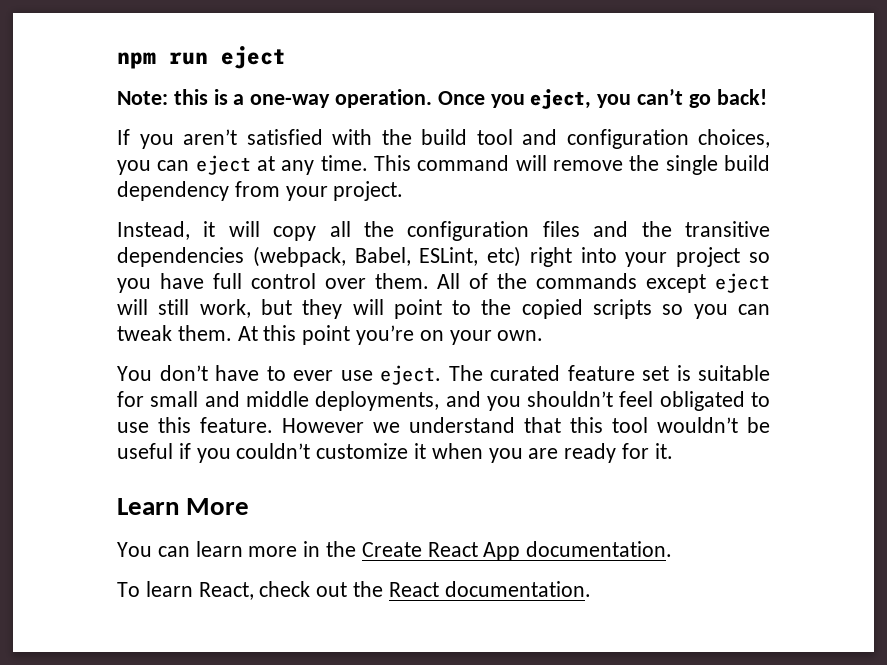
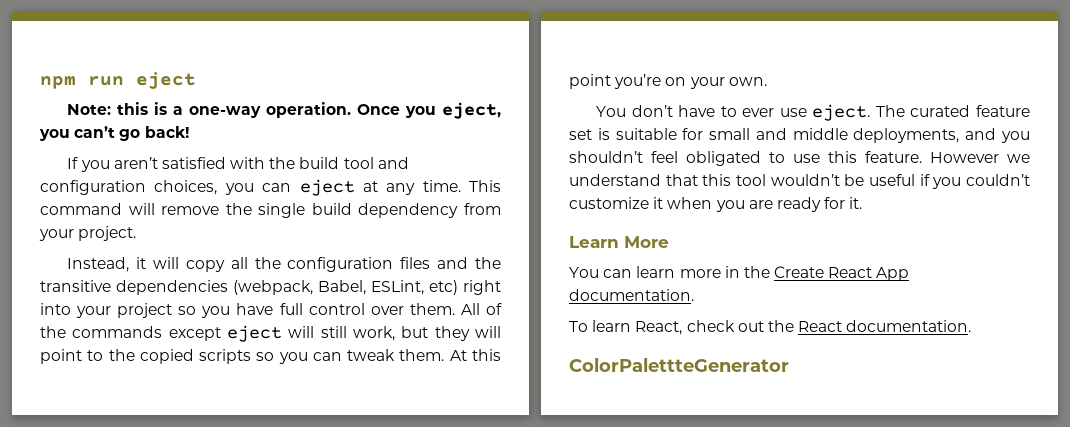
(591, 589) none -> [569,358,789,372] // ColorPalettteGenerator

